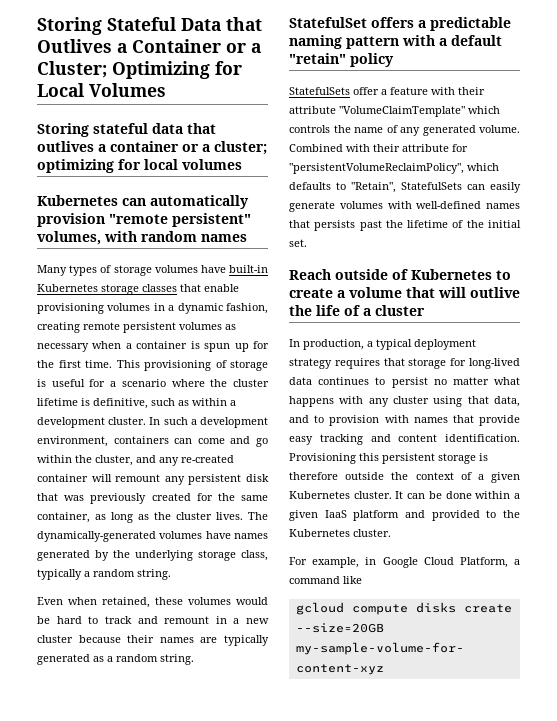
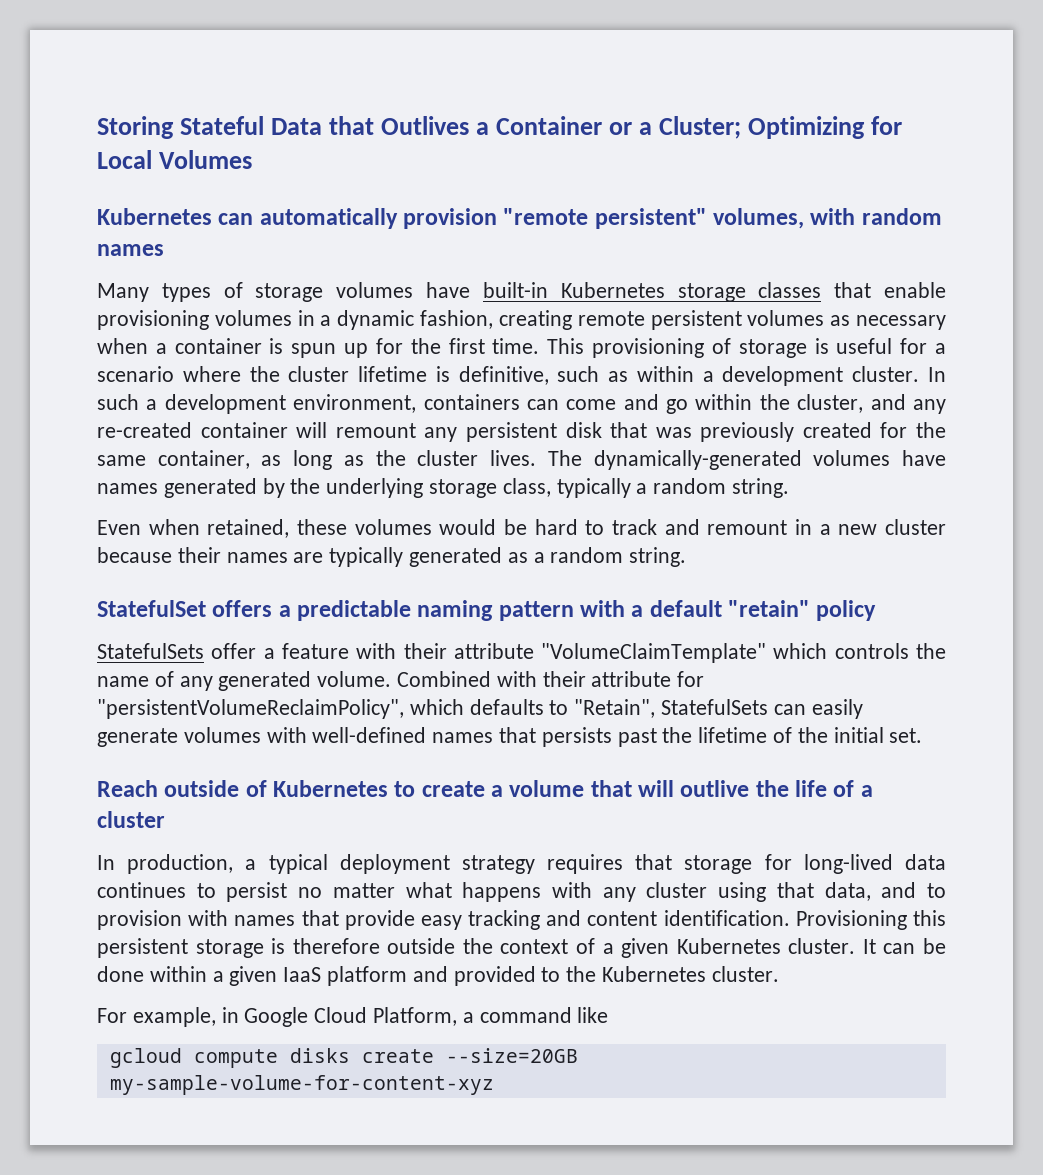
[37,123,216,137] [37,141,267,155] [37,159,242,173] // Storing stateful data that outlives a container or a cluster; optimizing for local volumes -> (253, 159) none

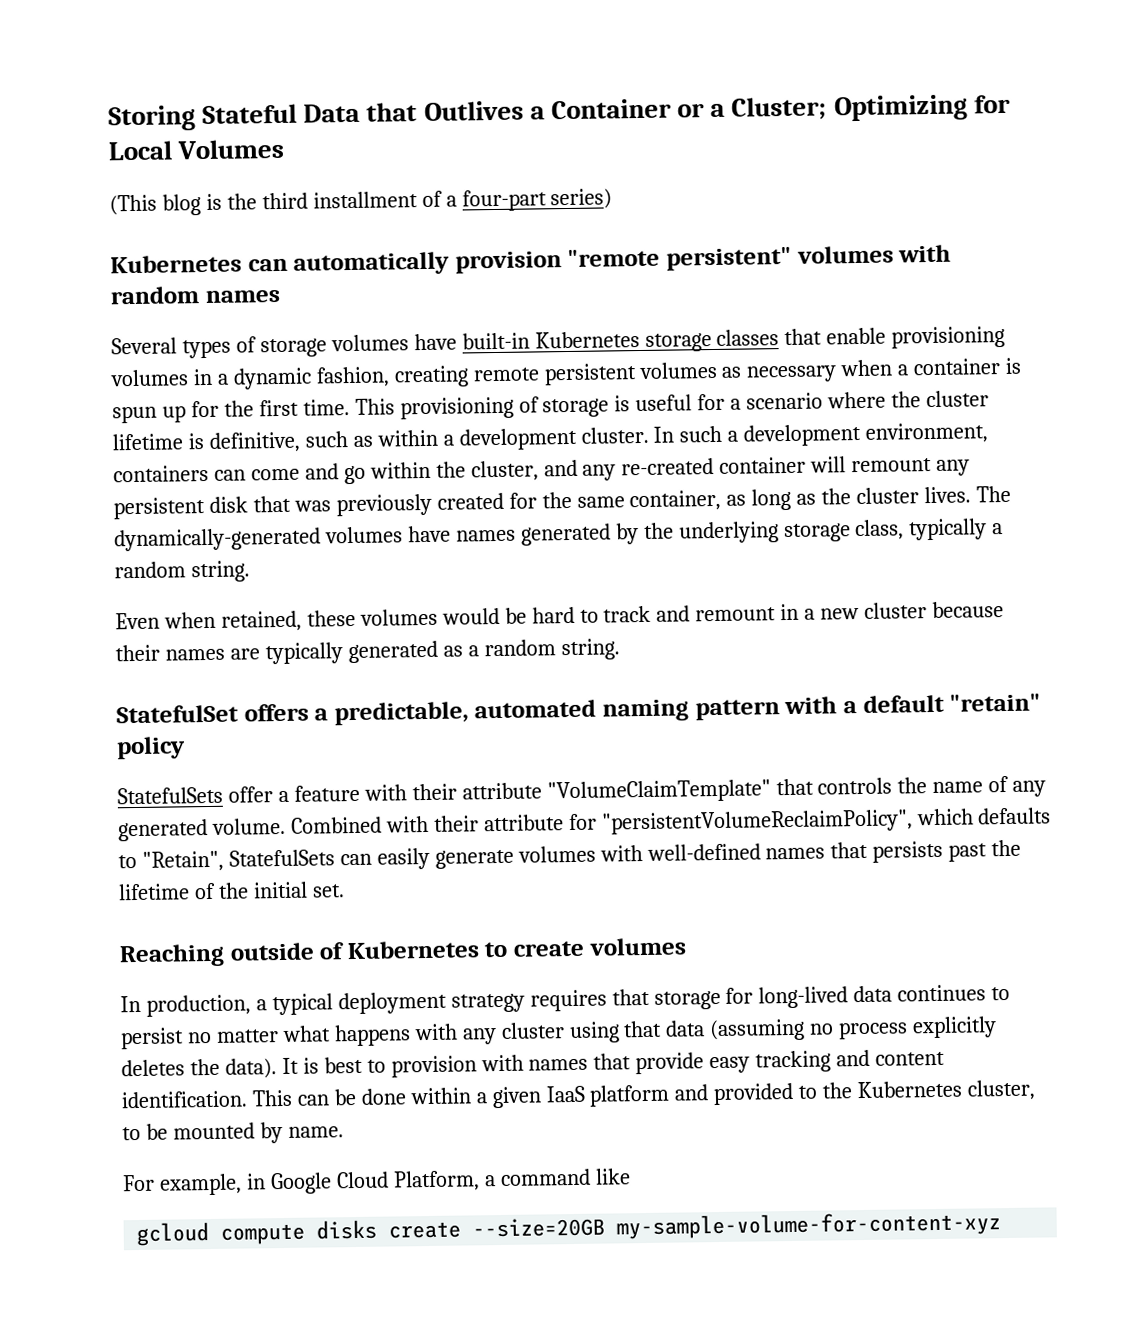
(253, 159) none -> [109,188,613,216] // (This blog is the third installment of a four-part series)
[713,208,805,229] volumes, -> [796,245,894,264] volumes
[97,283,149,302] Many -> [111,337,177,355] Several
[297,600,412,621] predictable -> [333,699,597,726] predictable, automated
[773,643,828,659] which -> [775,778,814,796] that
[97,780,158,797] Reach -> [119,943,225,968] Reaching
[491,780,873,797] [97,811,165,828] a volume that will outlive the life of a cluster -> [588,937,686,956] volumes
[824,882,917,901] data, and -> [665,1016,998,1042] [121,1056,363,1079] data (assuming no process explicitly deletes the data). It is best
[795,910,946,930] [97,938,876,958] Provisioning this persistent storage is therefore outside the context of a given Kubernetes cluster. It -> [251,1089,293,1107] This
[711,966,779,982] cluster. -> [967,1079,1037,1101] [122,1122,344,1144] cluster, to be mounted by name.

